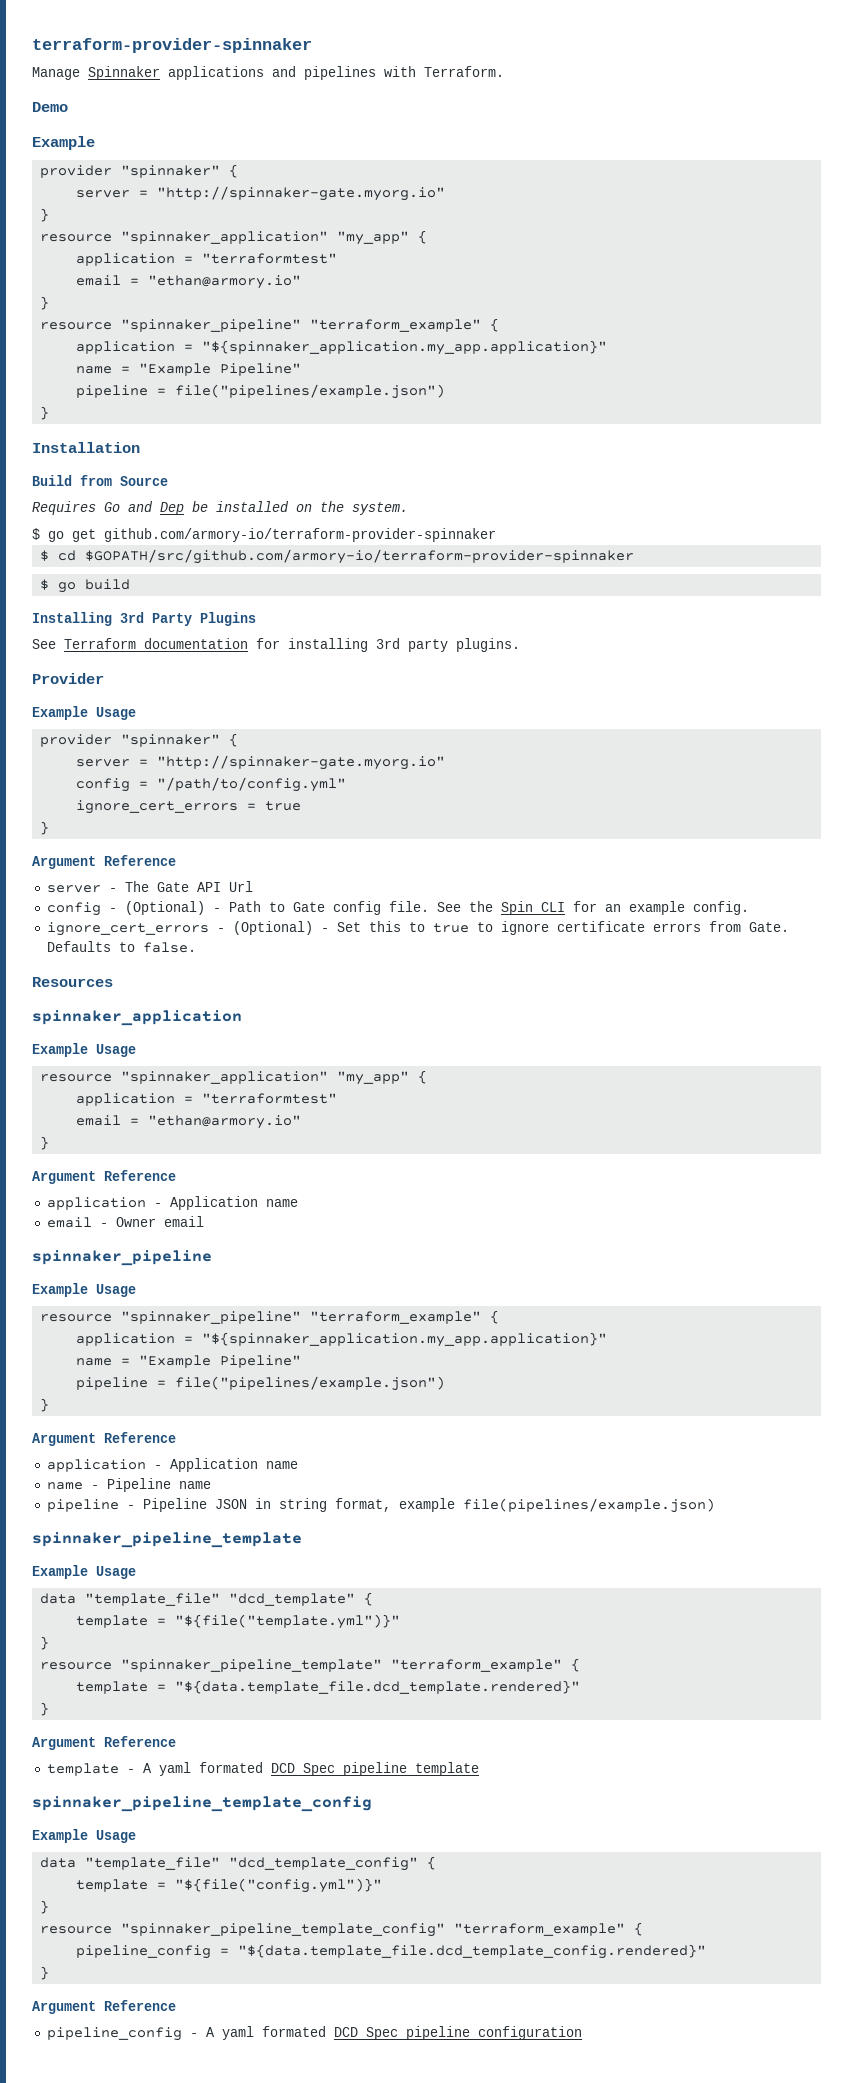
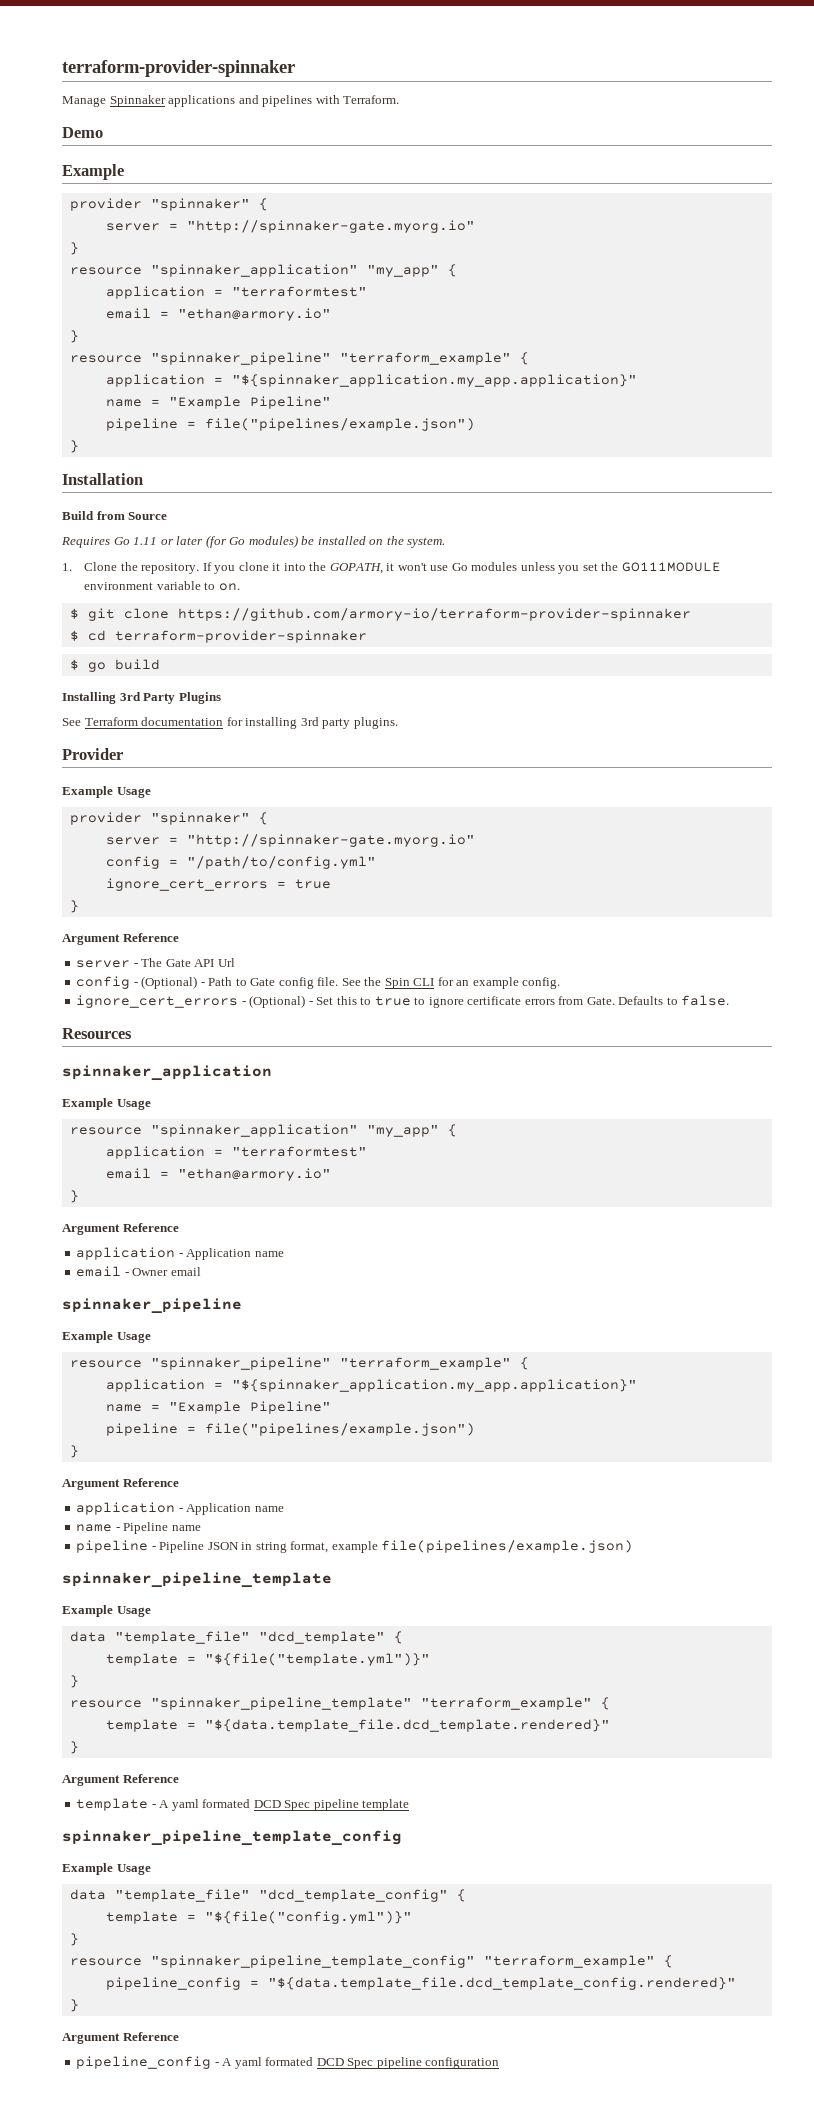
[128,501,184,515] and Dep -> [133,535,298,548] 1.11 or later (for Go modules)
[32,528,496,542] $ go get github.com/armory-io/terraform-provider-spinnaker -> [62,562,721,574] [83,581,240,591] [69,608,691,621] 1. Clone the repository. If you clone it into the GOPATH, it won't use Go modules unless you set the GO111MODULE environment variable to on. // $ git clone https://github.com/armory-io/terraform-provider-spinnaker
[85,549,635,564] $GOPATH/src/github.com/armory-io/terraform-provider-spinnaker -> [114,630,367,643] terraform-provider-spinnaker

